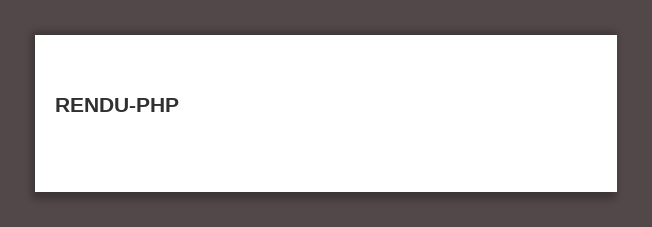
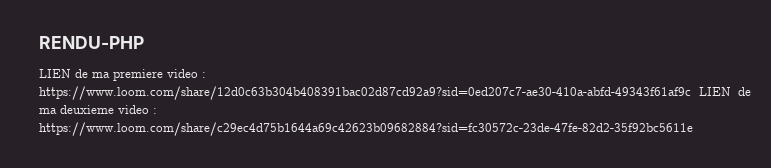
(179, 105) none -> [39,69,206,81] [39,86,751,100] [39,105,157,114] [39,122,693,136] // LIEN de ma premiere video : https://www.loom.com/share/12d0c63b304b408391bac02d87cd92a9?sid=0ed207c7-ae30-410a-abfd-49343f61af9c LIEN de ma deuxieme video : https://www.loom.com/share/c29ec4d75b1644a69c42623b09682884?sid=fc30572c-23de-47fe-82d2-35f92bc5611e

